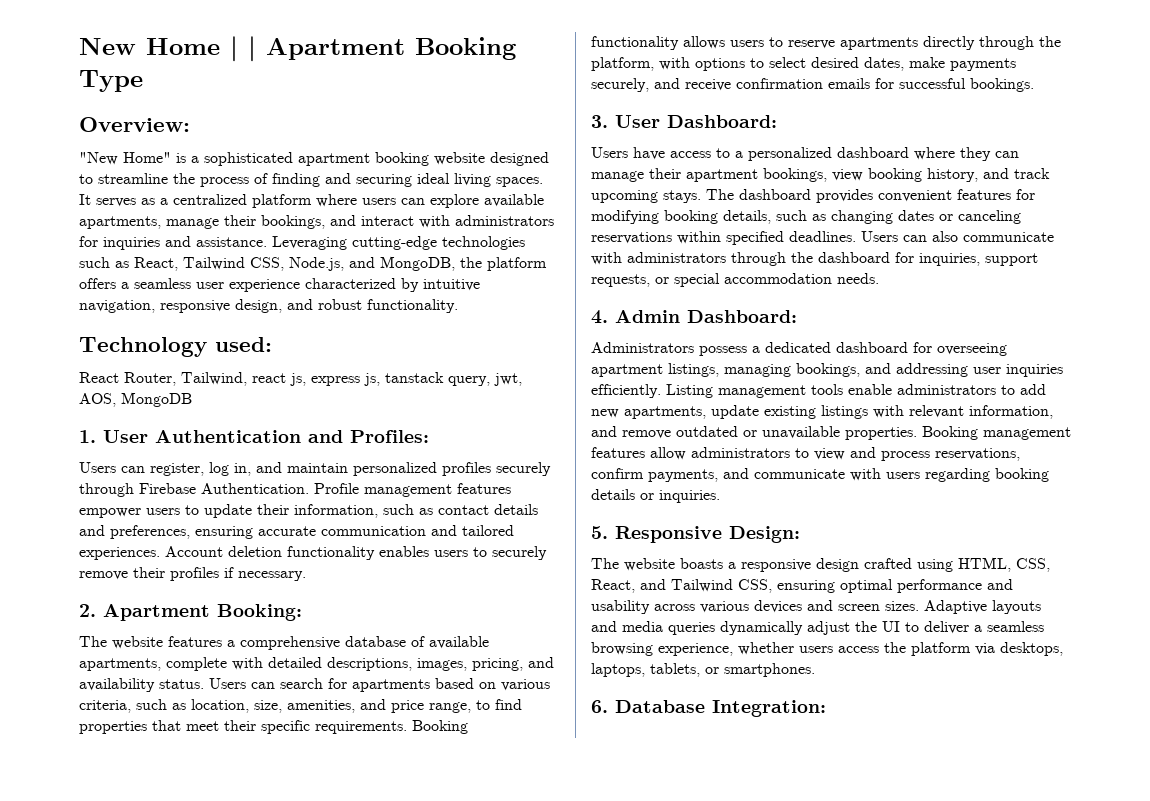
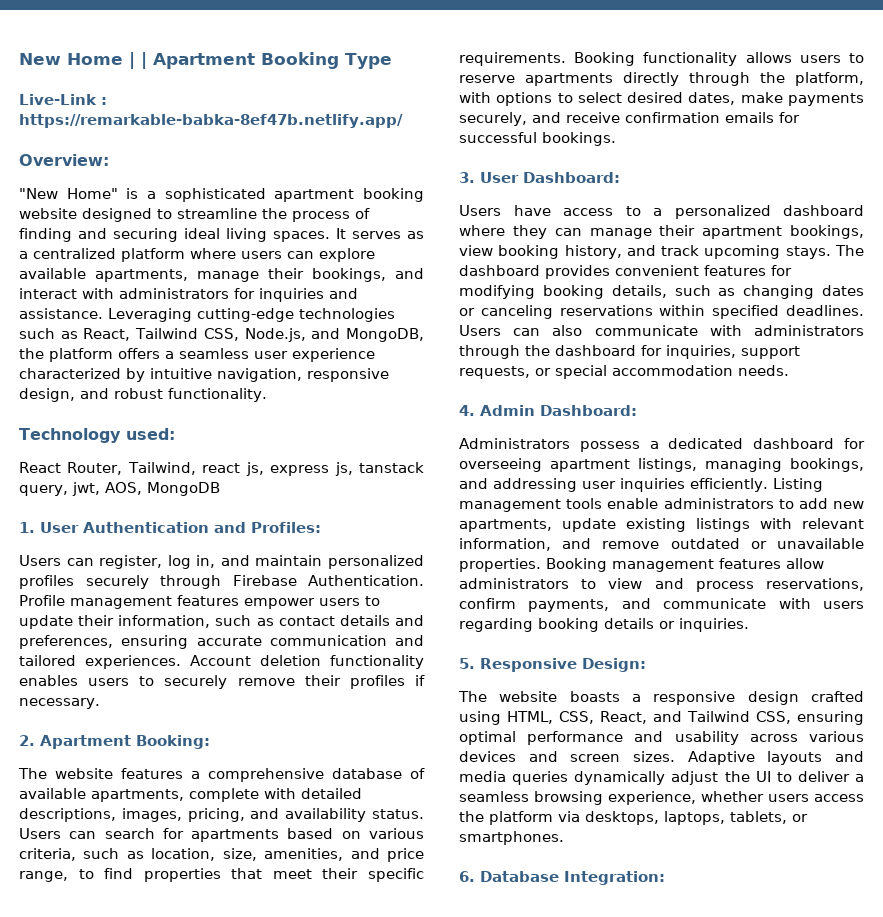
(143, 81) none -> [19,94,107,105] [19,114,403,128] // Live-Link : https://remarkable-babka-8ef47b.netlify.app/

